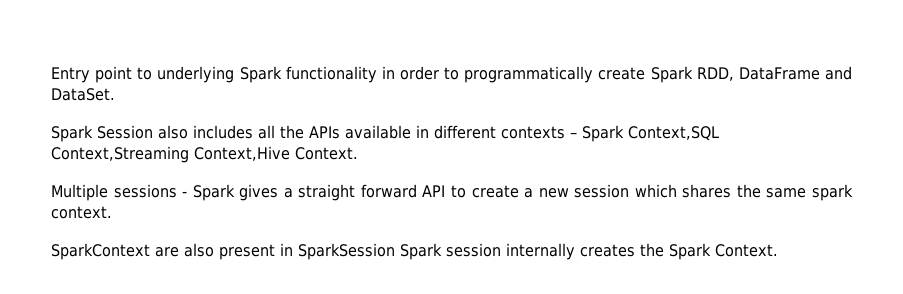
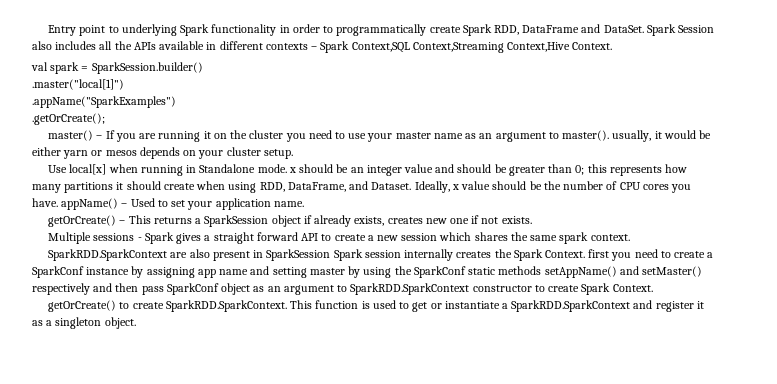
(115, 94) // -> (644, 29) none
(358, 153) none -> [31,62,203,74] [32,79,124,90] [32,96,176,108] [32,113,105,125] [48,130,712,142] [32,147,293,159] [48,164,688,176] [32,181,692,193] [32,198,304,210] [48,215,532,227] // val spark = SparkSession.builder() // .master("local[1]") // .appName("SparkExamples") // .getOrCreate(); // master() – If you are running it on the cluster you need to use your master name as an argument to master(). usually, it would be either yarn or mesos depends on your cluster setup. // Use local[x] when running in Standalone mode. x should be an integer value and should be greater than 0; this represents how many partitions it should create when using RDD, DataFrame, and Dataset. Ideally, x value should be the number of CPU cores you have. appName() – Used to set your application name. // getOrCreate() – This returns a SparkSession object if already exists, creates new one if not exists.
[51,243,150,260] SparkContext -> [48,249,168,261] SparkRDD.SparkContext
(778, 250) none -> [588,249,714,261] [32,266,703,278] [32,283,653,295] [48,300,704,312] [32,317,136,329] first you need to create a SparkConf instance by assigning app name and setting master by using the SparkConf static methods setAppName() and setMaster() respectively and then pass SparkConf object as an argument to SparkRDD.SparkContext constructor to create Spark Context. // getOrCreate() to create SparkRDD.SparkContext. This function is used to get or instantiate a SparkRDD.SparkContext and register it as a singleton object.

